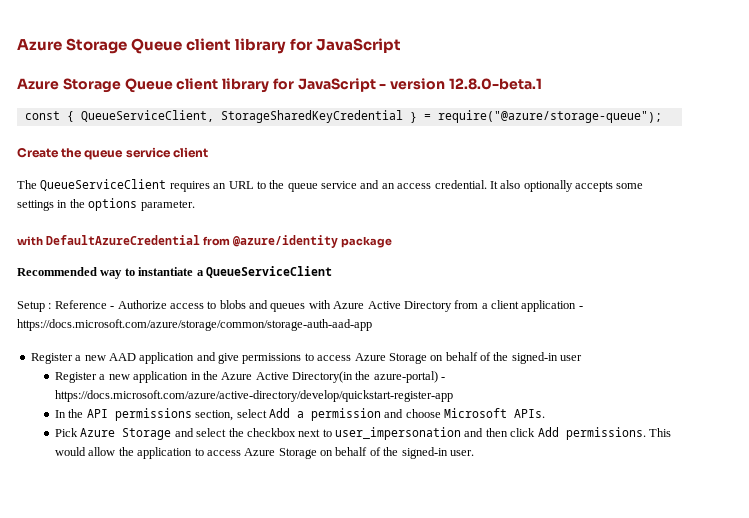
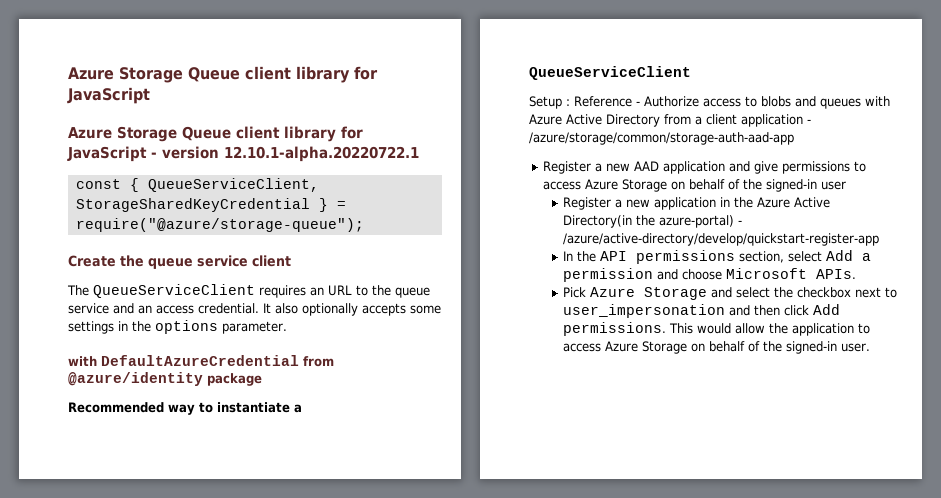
[449,78,543,90] 12.8.0-beta.1 -> [224,146,419,162] 12.10.1-alpha.20220722.1
[17,319,372,331] https://docs.microsoft.com/azure/storage/common/storage-auth-aad-app -> [529,132,794,145] /azure/storage/common/storage-auth-aad-app
[55,390,454,402] https://docs.microsoft.com/azure/active-directory/develop/quickstart-register-app -> [563,233,880,246] /azure/active-directory/develop/quickstart-register-app

